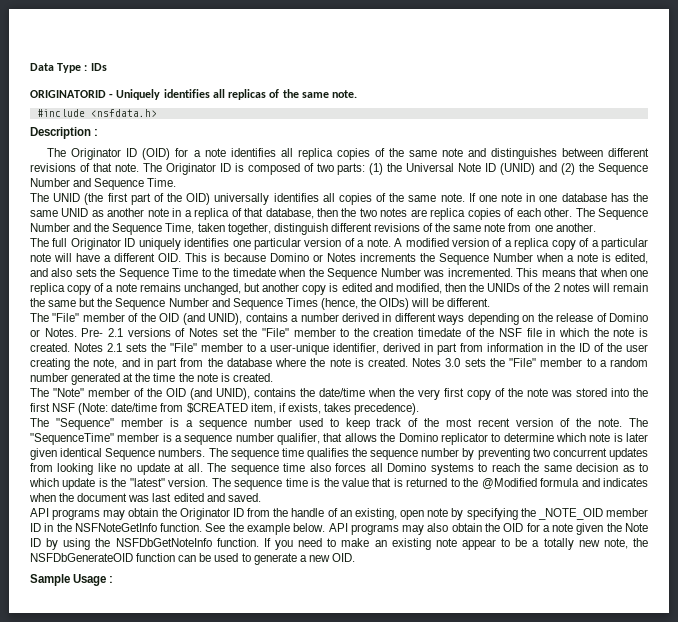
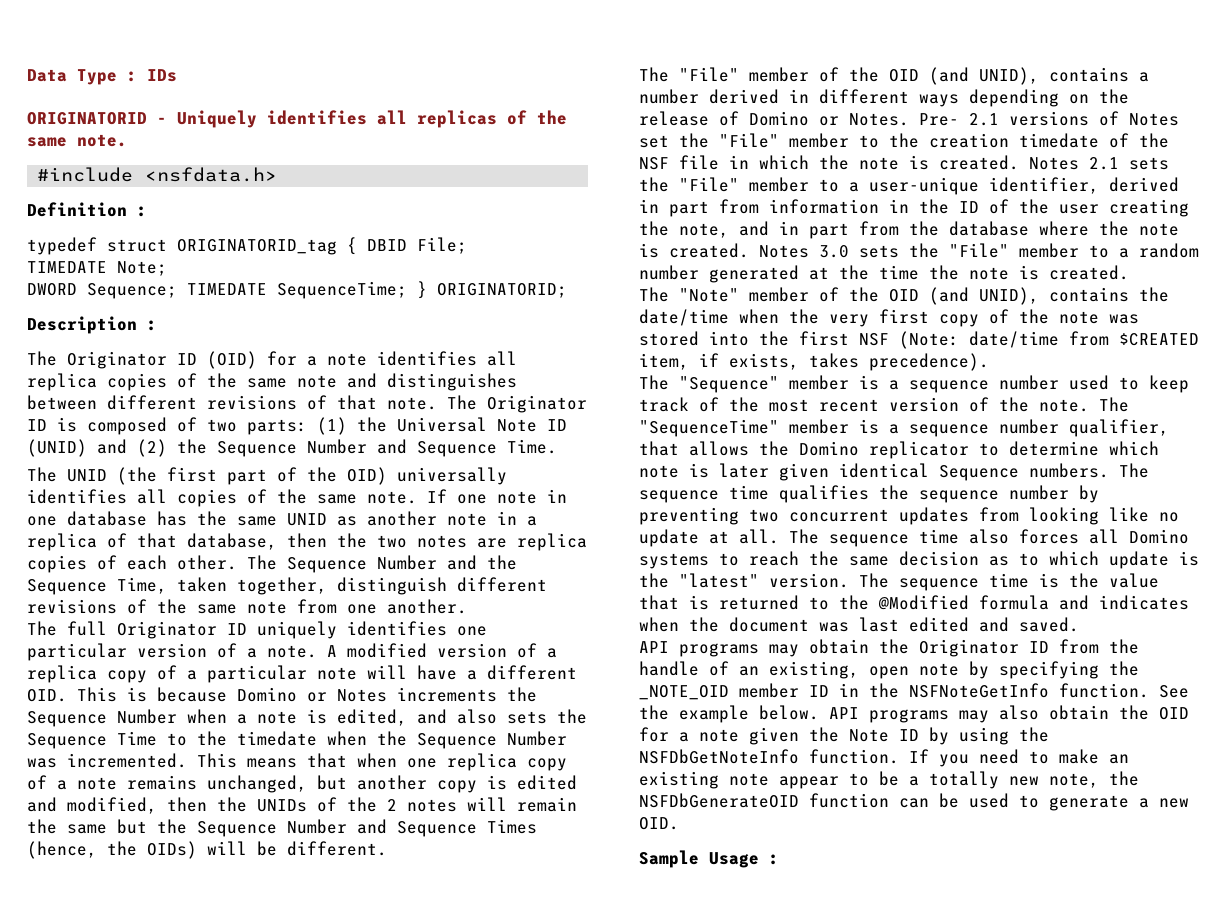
(157, 113) none -> [27,202,147,217] [27,237,467,255] [27,261,167,276] [27,281,567,299] // Definition : // typedef struct ORIGINATORID_tag { DBID File; // TIMEDATE Note; // DWORD Sequence; TIMEDATE SequenceTime; } ORIGINATORID;

